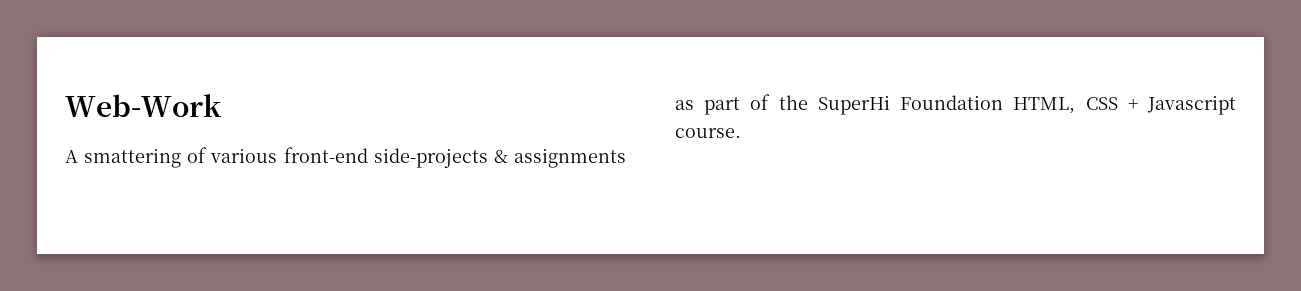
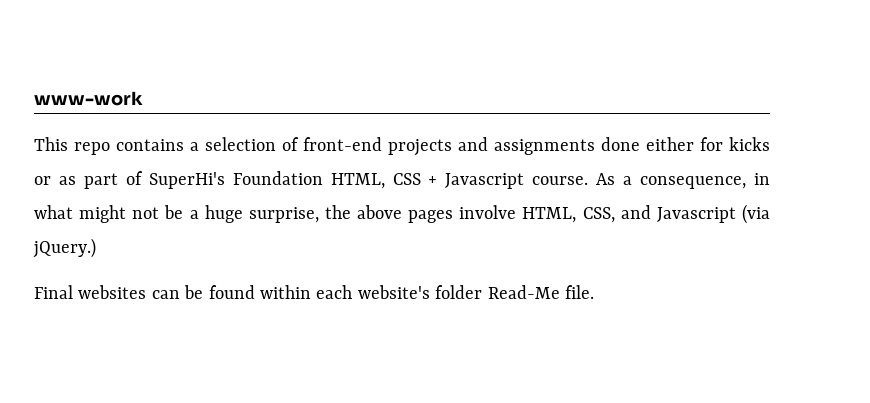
[65,94,222,117] [65,147,626,168] Web-Work // A smattering of various front-end side-projects & assignments -> [34,91,143,106] [34,137,770,156] [34,176,51,185] www-work // This repo contains a selection of front-end projects and assignments done either for kicks or
[778,95,890,115] the SuperHi -> [148,172,225,189] SuperHi's
(741, 133) none -> [596,173,771,189] [34,204,770,224] [33,238,96,258] [34,285,594,299] As a consequence, in what might not be a huge surprise, the above pages involve HTML, CSS, and Javascript (via jQuery.) // Final websites can be found within each website's folder Read-Me file.

